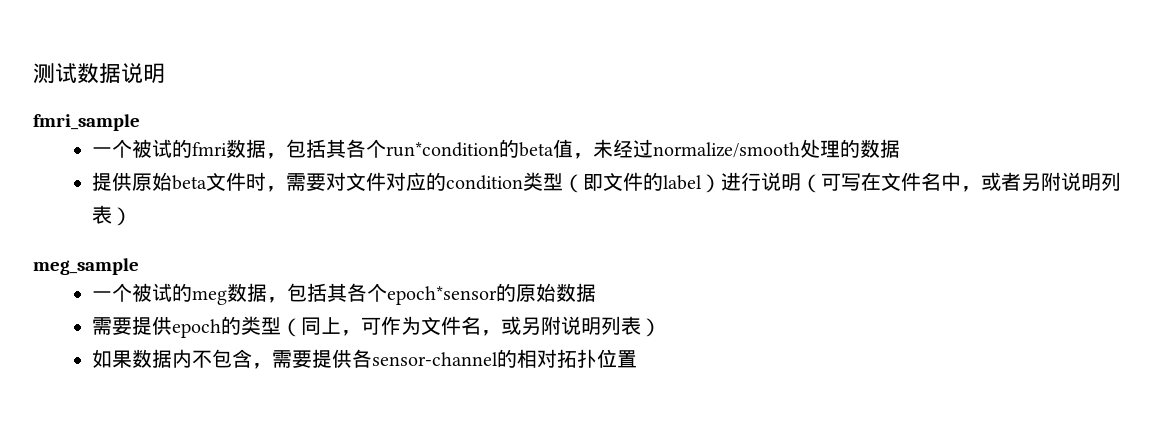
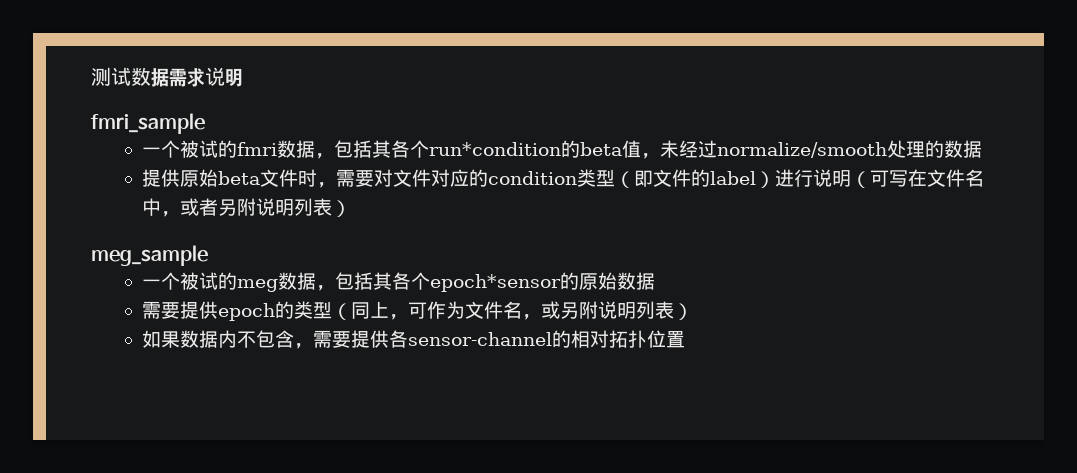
(121, 73) none -> [169,68,205,87] 需求

